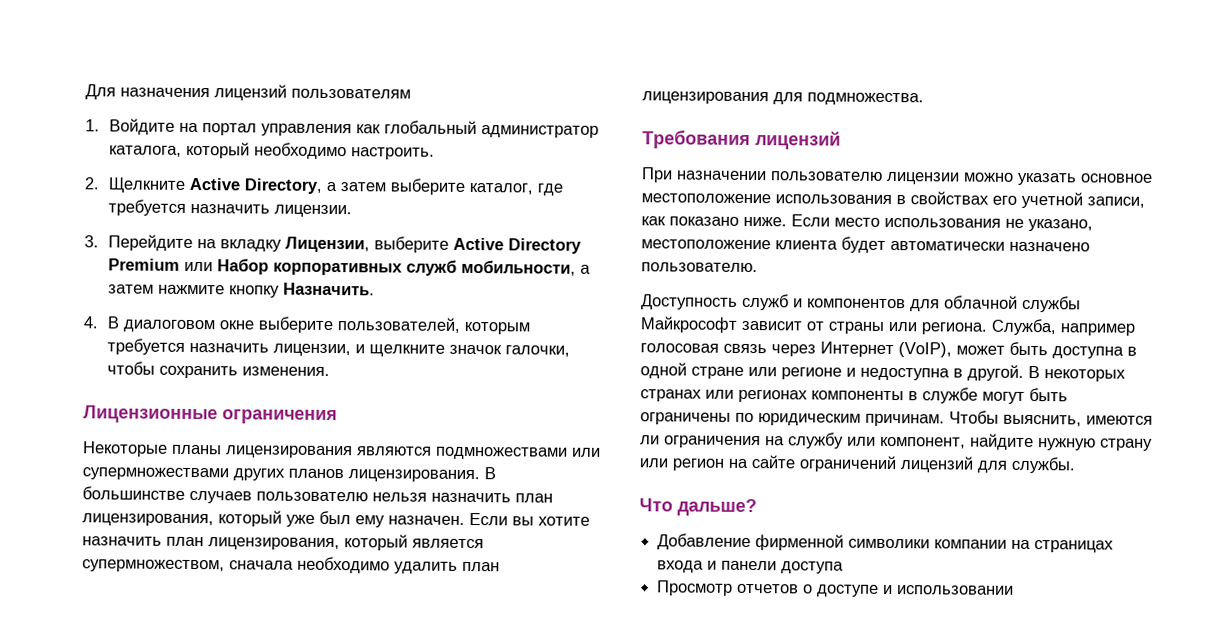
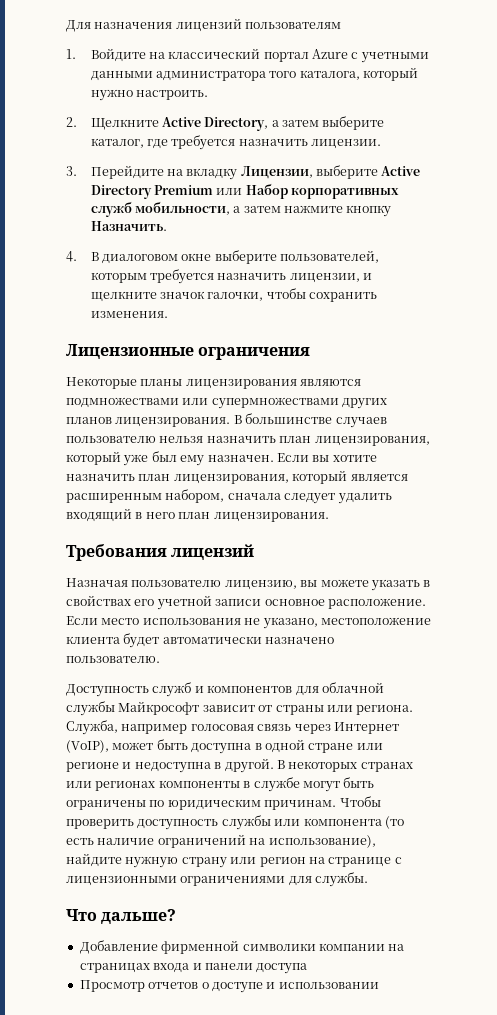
[201,120,599,138] портал управления как глобальный администратор -> [168,48,429,63] [90,71,297,81] классический портал Azure с учетными данными администратора того
[253,142,347,160] необходимо -> [90,89,133,101] нужно
[82,556,500,574] [642,91,924,106] [642,129,841,150] [641,167,1153,186] [641,191,1145,209] [641,216,787,227] супермножеством, сначала необходимо удалить план лицензирования для подмножества. // Требования лицензий // При назначении пользователю лицензии можно указать основное местоположение использования в свойствах его учетной записи, как показано ниже. -> [66,489,392,504] [66,508,329,522] [66,544,255,561] [66,578,431,591] [66,595,426,610] расширенным набором, сначала следует удалить входящий в него план лицензирования. // Требования лицензий // Назначая пользователю лицензию, вы можете указать в свойствах его учетной записи основное расположение.
[1003,414,1153,427] [640,432,966,449] выяснить, имеются ли ограничения на службу или компонент, -> [66,815,404,830] [66,834,376,848] проверить доступность службы или компонента (то есть наличие ограничений на использование),
[751,455,974,473] сайте ограничений лицензий -> [328,857,402,867] [66,876,286,886] странице с лицензионными ограничениями

